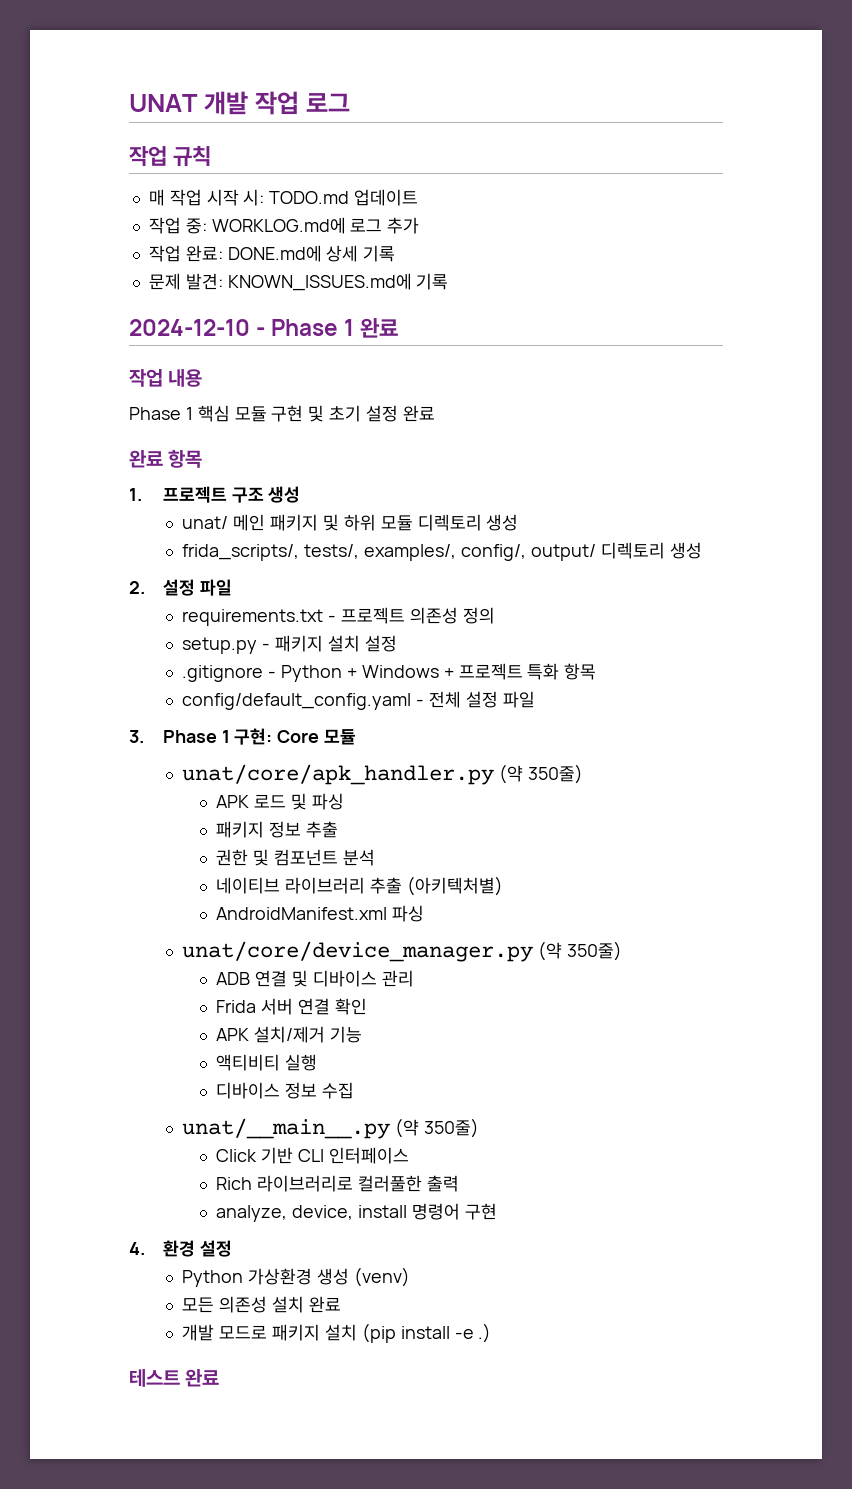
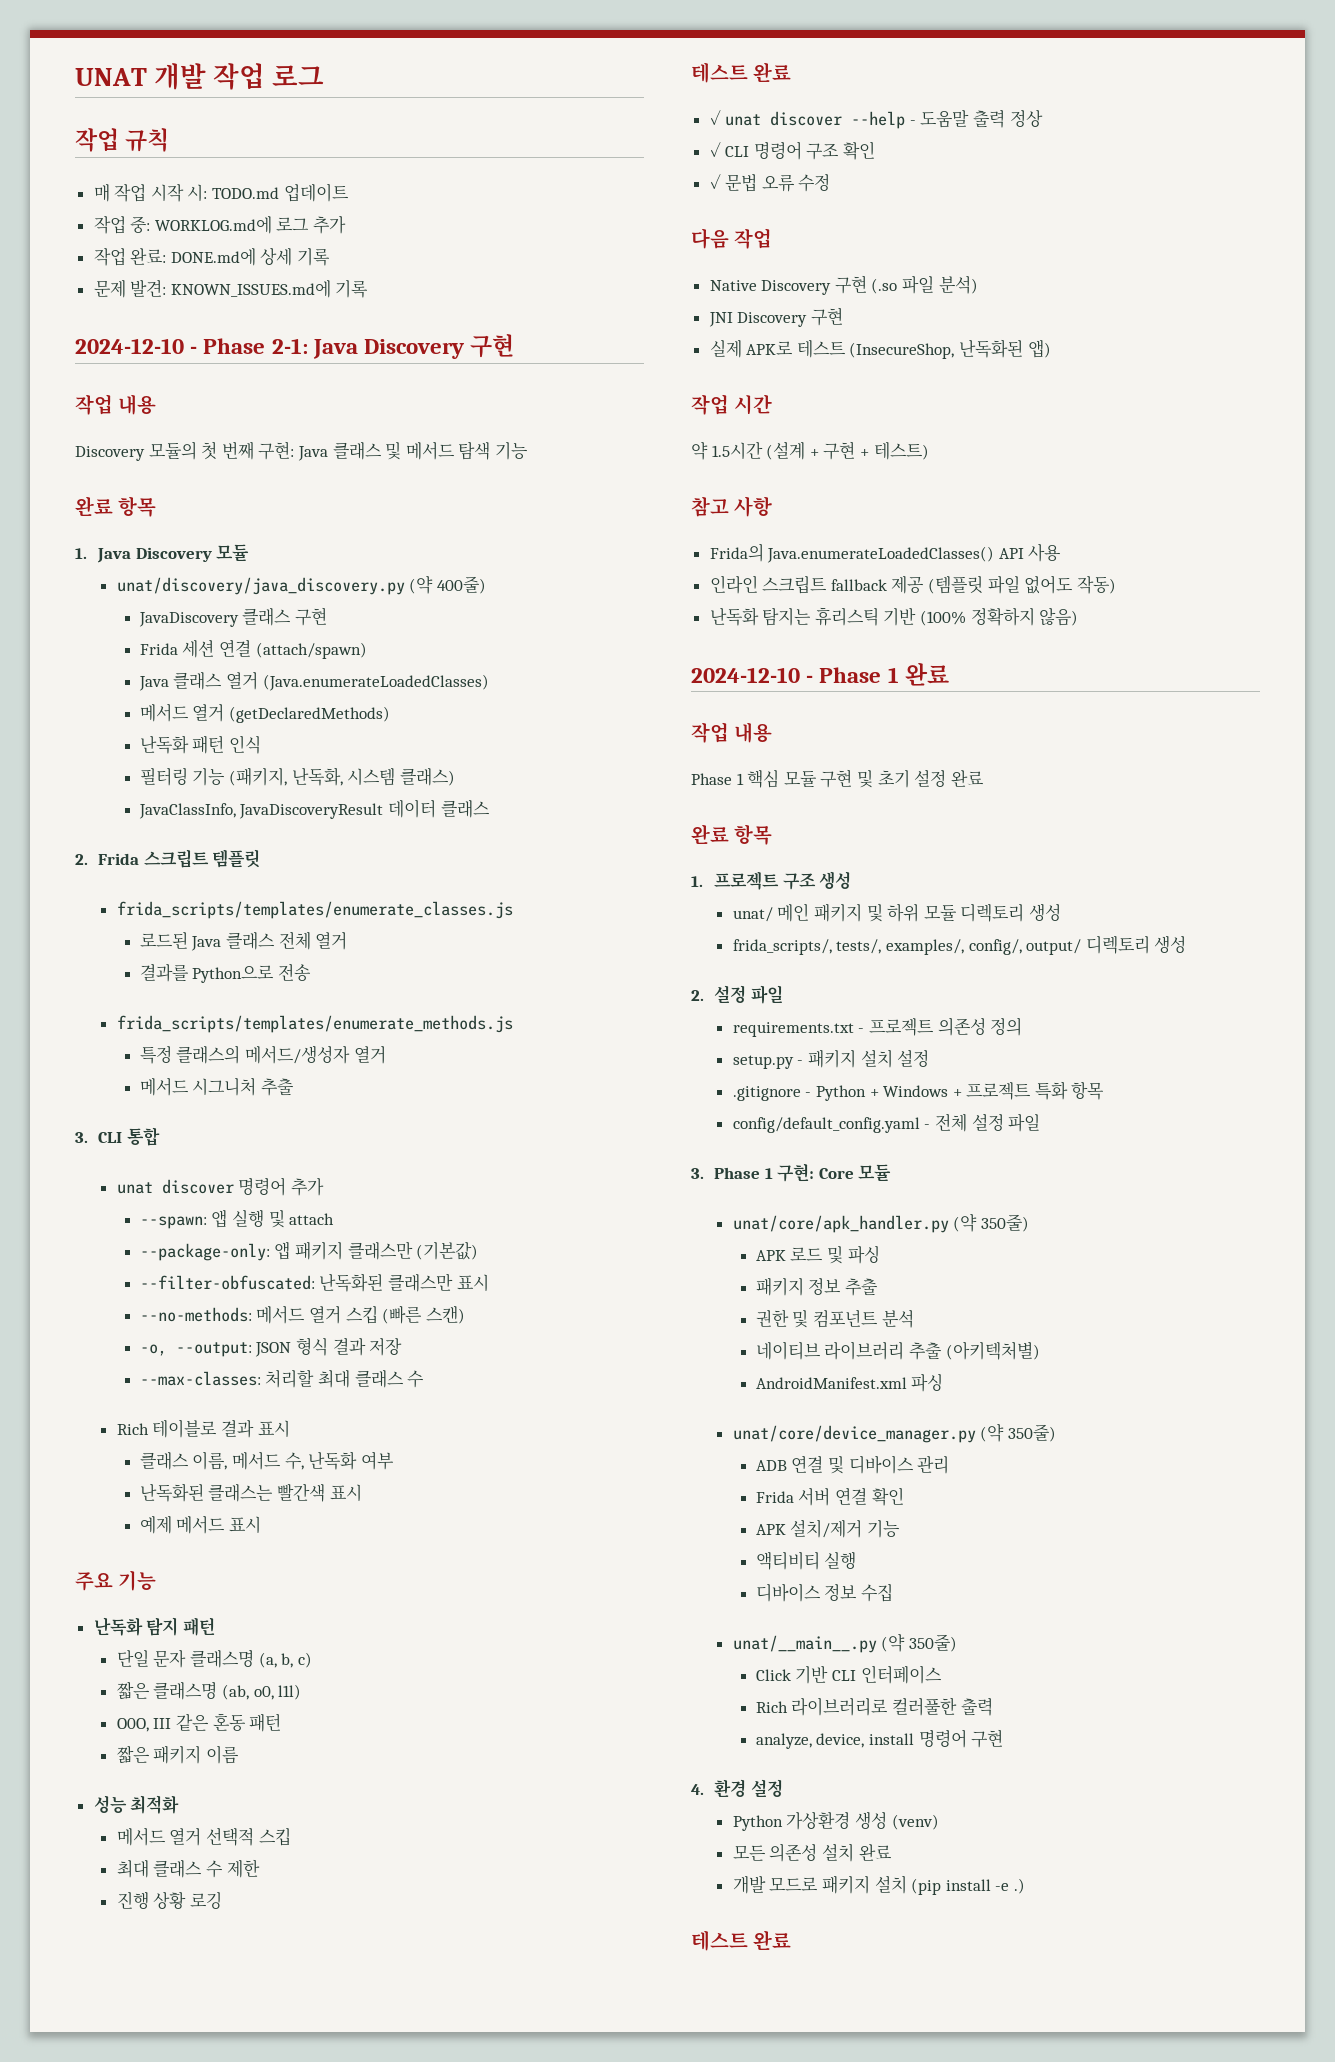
(449, 281) none -> [75,334,515,359] [75,394,157,415] [75,441,528,461] [75,496,157,517] [75,544,250,563] [116,576,486,595] [138,607,327,627] [139,639,367,659] [138,672,489,691] [139,703,390,723] [139,735,261,754] [139,767,455,786] [138,799,490,819] [75,849,261,868] [116,901,513,919] [139,931,348,951] [139,963,311,983] [116,1015,513,1033] [139,1045,386,1064] [139,1077,294,1096] [75,1127,160,1146] [116,1177,324,1196] [139,1209,335,1229] [139,1241,479,1261] [139,1273,489,1292] [139,1305,465,1324] [139,1337,403,1357] [139,1369,425,1388] [116,1419,290,1438] [139,1451,394,1470] [139,1483,362,1502] [139,1515,261,1534] [75,1570,157,1591] [93,1617,215,1636] [116,1649,312,1668] [116,1681,302,1700] [116,1713,282,1732] [116,1745,239,1764] [93,1795,180,1814] [116,1827,291,1846] [116,1859,260,1878] [116,1891,222,1909] [691,62,792,83] [709,109,1043,129] [709,141,876,160] [709,174,831,192] [691,228,773,249] [709,275,978,295] [708,307,843,327] [709,339,1051,359] [691,394,773,415] [691,441,929,460] [691,496,773,517] [709,543,1062,563] [709,575,1116,594] [709,607,1079,626] // 2024-12-10 - Phase 2-1: Java Discovery 구현 // 작업 내용 // Discovery 모듈의 첫 번째 구현: Java 클래스 및 메서드 탐색 기능 // 완료 항목 // 1. Java Discovery 모듈 // unat/discovery/java_discovery.py (약 400줄) // JavaDiscovery 클래스 구현 // Frida 세션 연결 (attach/spawn) // Java 클래스 열거 (Java.enumerateLoadedClasses) // 메서드 열거 (getDeclaredMethods) // 난독화 패턴 인식 // 필터링 기능 (패키지, 난독화, 시스템 클래스) // JavaClassInfo, JavaDiscoveryResult 데이터 클래스 // 2. Frida 스크립트 템플릿 // frida_scripts/templates/enumerate_classes.js // 로드된 Java 클래스 전체 열거 // 결과를 Python으로 전송 // frida_scripts/templates/enumerate_methods.js // 특정 클래스의 메서드/생성자 열거 // 메서드 시그니처 추출 // 3. CLI 통합 // unat discover 명령어 추가 // --spawn: 앱 실행 및 attach // --package-only: 앱 패키지 클래스만 (기본값) // --filter-obfuscated: 난독화된 클래스만 표시 // --no-methods: 메서드 열거 스킵 (빠른 스캔) // -o, --output: JSON 형식 결과 저장 // --max-classes: 처리할 최대 클래스 수 // Rich 테이블로 결과 표시 // 클래스 이름, 메서드 수, 난독화 여부 // 난독화된 클래스는 빨간색 표시 // 예제 메서드 표시 // 주요 기능 // 난독화 탐지 패턴 // 단일 문자 클래스명 (a, b, c) // 짧은 클래스명 (ab, o0, l1l) // O0O, III 같은 혼동 패턴 // 짧은 패키지 이름 // 성능 최적화 // 메서드 열거 선택적 스킵 // 최대 클래스 수 제한 // 진행 상황 로깅 // 테스트 완료 // ✓ unat discover --help - 도움말 출력 정상 // ✓ CLI 명령어 구조 확인 // ✓ 문법 오류 수정 // 다음 작업 // Native Discovery 구현 (.so 파일 분석) // JNI Discovery 구현 // 실제 APK로 테스트 (InsecureShop, 난독화된 앱) // 작업 시간 // 약 1.5시간 (설계 + 구현 + 테스트) // 참고 사항 // Frida의 Java.enumerateLoadedClasses() API 사용 // 인라인 스크립트 fallback 제공 (템플릿 파일 없어도 작동) // 난독화 탐지는 휴리스틱 기반 (100% 정확하지 않음)

